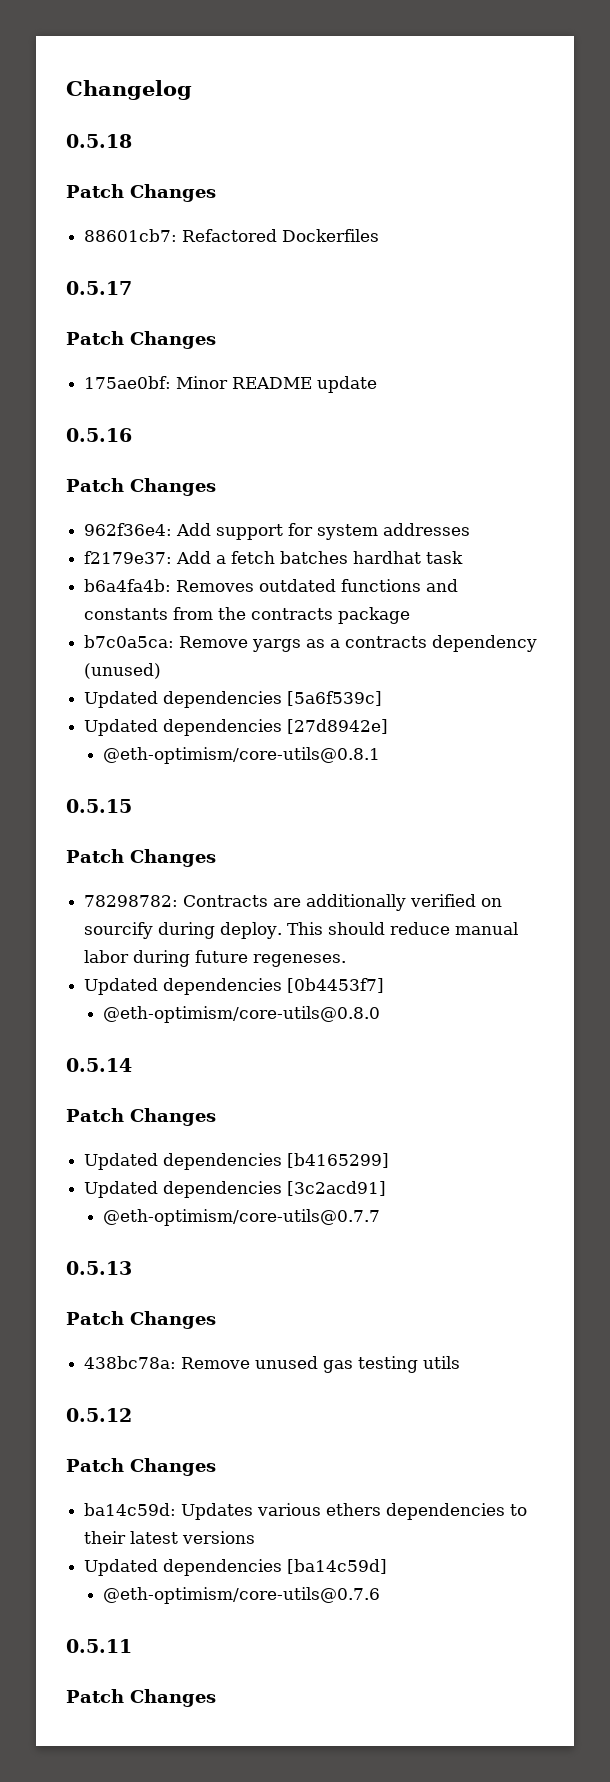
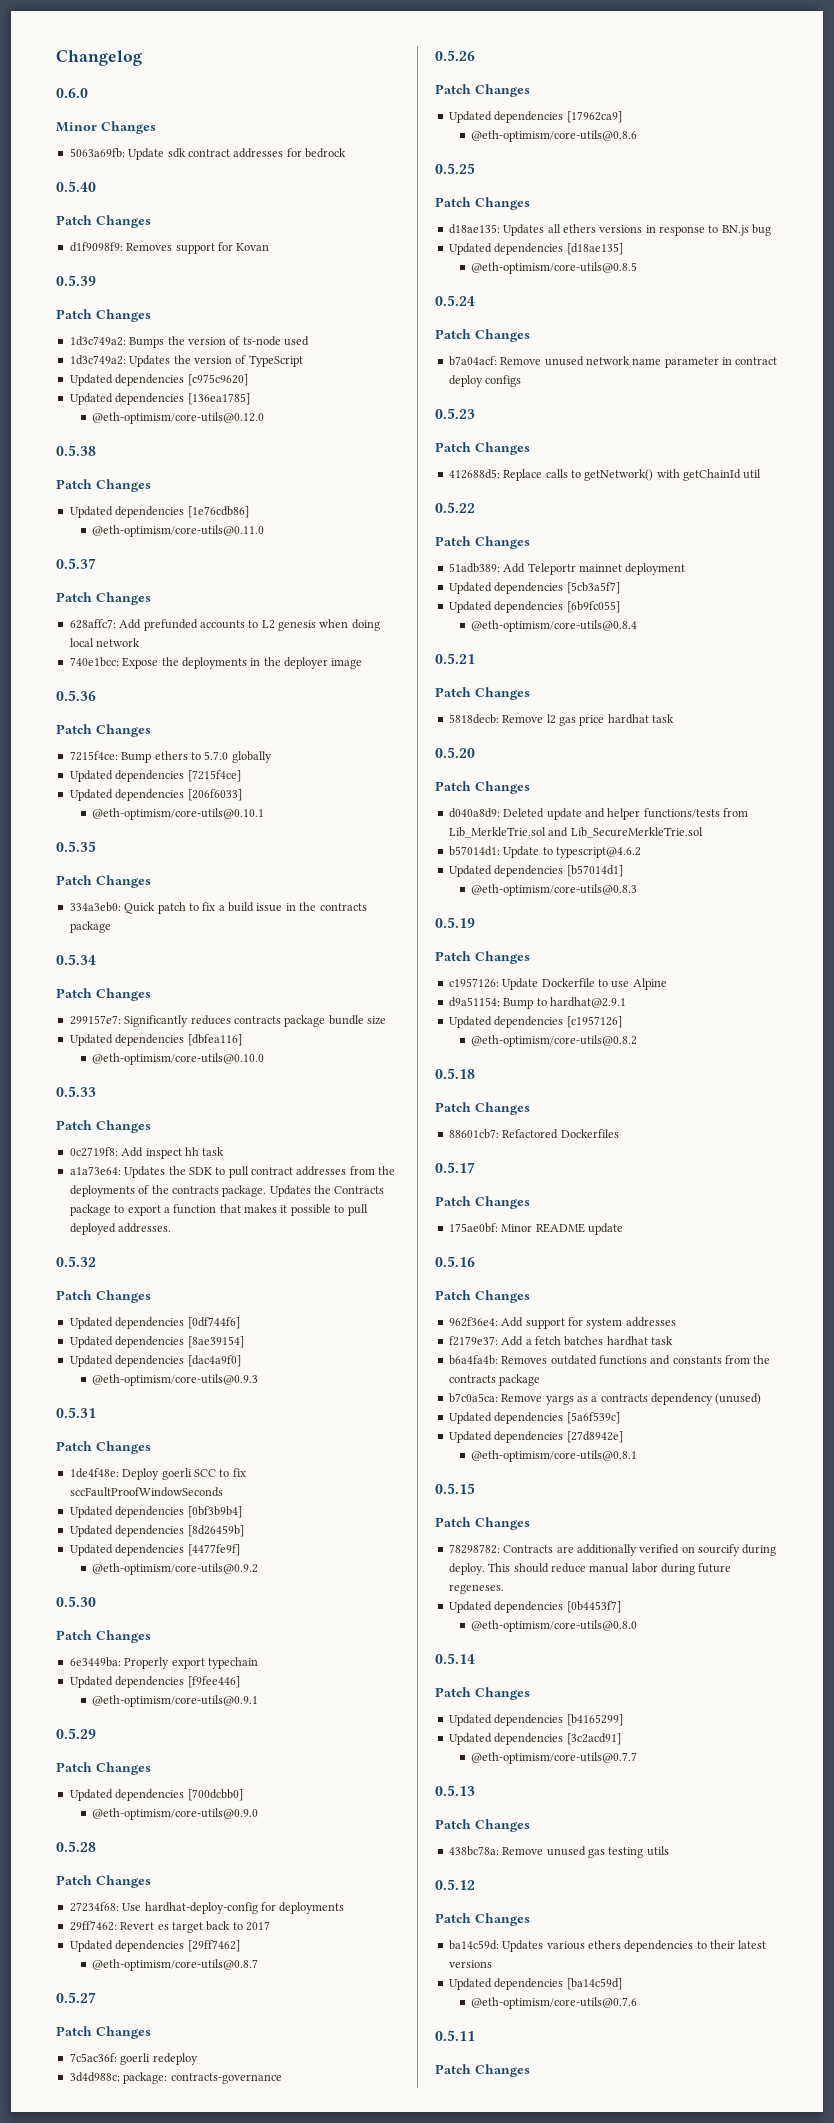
(192, 90) none -> [56,88,88,98] [56,121,156,134] [69,148,346,160] [56,181,96,192] [56,215,151,228] [69,242,270,254] [56,275,96,286] [56,309,151,322] [69,336,309,348] [69,355,303,367] [69,374,248,386] [69,393,250,405] [91,412,264,424] [56,445,96,456] [56,479,151,492] [69,506,249,518] [91,525,264,537] [56,558,96,569] [56,592,151,605] [69,619,380,631] [69,638,141,647] [69,657,363,669] [56,690,96,701] [56,724,151,737] [69,751,272,763] [69,770,241,782] [69,789,242,801] [91,808,264,820] [56,841,96,852] [56,875,151,888] [69,902,367,914] [69,921,111,933] [56,954,96,965] [56,988,151,1001] [69,1015,386,1027] [69,1034,242,1046] [91,1053,264,1065] [56,1086,96,1097] [56,1120,151,1133] [69,1147,225,1159] [69,1166,396,1178] [69,1185,385,1197] [69,1204,368,1216] [69,1223,172,1235] [56,1256,96,1267] [56,1290,151,1303] [69,1317,240,1329] [69,1336,244,1348] [69,1355,241,1367] [91,1374,258,1386] [56,1407,96,1418] [56,1441,151,1454] [69,1468,246,1480] [69,1487,223,1497] [69,1506,242,1518] [69,1525,244,1537] [69,1544,240,1556] [91,1563,258,1575] [56,1596,96,1607] [56,1630,151,1643] [69,1657,258,1669] [69,1676,240,1688] [91,1695,258,1707] [56,1728,96,1739] [56,1762,151,1775] [69,1789,243,1801] [91,1808,258,1820] [56,1841,96,1852] [56,1875,151,1888] [69,1902,345,1914] [69,1921,270,1933] [69,1940,240,1952] [91,1959,258,1971] [56,1992,96,2003] [56,2026,151,2039] [69,2053,198,2065] [69,2072,282,2084] [435,50,475,61] [435,84,530,97] [448,111,622,123] [470,130,637,142] [435,163,475,174] [435,197,530,210] [448,224,772,236] [448,243,623,255] [470,262,637,274] [435,295,475,306] [435,329,530,342] [448,356,778,368] [448,375,522,387] [435,408,475,419] [435,442,530,455] [448,469,762,481] [435,502,475,513] [435,536,530,549] [448,563,686,575] [448,582,620,594] [448,601,620,613] [470,620,637,632] [435,653,475,664] [435,687,530,700] [448,714,674,726] [435,747,475,758] [435,781,530,794] [448,808,748,820] [448,827,703,838] [448,846,641,858] [448,865,623,877] [470,884,637,896] [435,917,475,928] [435,951,530,964] [448,978,667,990] [448,997,626,1009] [448,1016,622,1028] [470,1035,637,1047] // 0.6.0 // Minor Changes // 5063a69fb: Update sdk contract addresses for bedrock // 0.5.40 // Patch Changes // d1f9098f9: Removes support for Kovan // 0.5.39 // Patch Changes // 1d3c749a2: Bumps the version of ts-node used // 1d3c749a2: Updates the version of TypeScript // Updated dependencies [c975c9620] // Updated dependencies [136ea1785] // @eth-optimism/core-utils@0.12.0 // 0.5.38 // Patch Changes // Updated dependencies [1e76cdb86] // @eth-optimism/core-utils@0.11.0 // 0.5.37 // Patch Changes // 628affc7: Add prefunded accounts to L2 genesis when doing local network // 740e1bcc: Expose the deployments in the deployer image // 0.5.36 // Patch Changes // 7215f4ce: Bump ethers to 5.7.0 globally // Updated dependencies [7215f4ce] // Updated dependencies [206f6033] // @eth-optimism/core-utils@0.10.1 // 0.5.35 // Patch Changes // 334a3eb0: Quick patch to fix a build issue in the contracts package // 0.5.34 // Patch Changes // 299157e7: Significantly reduces contracts package bundle size // Updated dependencies [dbfea116] // @eth-optimism/core-utils@0.10.0 // 0.5.33 // Patch Changes // 0c2719f8: Add inspect hh task // a1a73e64: Updates the SDK to pull contract addresses from the deployments of the contracts package. Updates the Contracts package to export a function that makes it possible to pull deployed addresses. // 0.5.32 // Patch Changes // Updated dependencies [0df744f6] // Updated dependencies [8ae39154] // Updated dependencies [dac4a9f0] // @eth-optimism/core-utils@0.9.3 // 0.5.31 // Patch Changes // 1de4f48e: Deploy goerli SCC to fix sccFaultProofWindowSeconds // Updated dependencies [0bf3b9b4] // Updated dependencies [8d26459b] // Updated dependencies [4477fe9f] // @eth-optimism/core-utils@0.9.2 // 0.5.30 // Patch Changes // 6e3449ba: Properly export typechain // Updated dependencies [f9fee446] // @eth-optimism/core-utils@0.9.1 // 0.5.29 // Patch Changes // Updated dependencies [700dcbb0] // @eth-optimism/core-utils@0.9.0 // 0.5.28 // Patch Changes // 27234f68: Use hardhat-deploy-config for deployments // 29ff7462: Revert es target back to 2017 // Updated dependencies [29ff7462] // @eth-optimism/core-utils@0.8.7 // 0.5.27 // Patch Changes // 7c5ac36f: goerli redeploy // 3d4d988c: package: contracts-governance // 0.5.26 // Patch Changes // Updated dependencies [17962ca9] // @eth-optimism/core-utils@0.8.6 // 0.5.25 // Patch Changes // d18ae135: Updates all ethers versions in response to BN.js bug // Updated dependencies [d18ae135] // @eth-optimism/core-utils@0.8.5 // 0.5.24 // Patch Changes // b7a04acf: Remove unused network name parameter in contract deploy configs // 0.5.23 // Patch Changes // 412688d5: Replace calls to getNetwork() with getChainId util // 0.5.22 // Patch Changes // 51adb389: Add Teleportr mainnet deployment // Updated dependencies [5cb3a5f7] // Updated dependencies [6b9fc055] // @eth-optimism/core-utils@0.8.4 // 0.5.21 // Patch Changes // 5818decb: Remove l2 gas price hardhat task // 0.5.20 // Patch Changes // d040a8d9: Deleted update and helper functions/tests from Lib_MerkleTrie.sol and Lib_SecureMerkleTrie.sol // b57014d1: Update to typescript@4.6.2 // Updated dependencies [b57014d1] // @eth-optimism/core-utils@0.8.3 // 0.5.19 // Patch Changes // c1957126: Update Dockerfile to use Alpine // d9a51154: Bump to hardhat@2.9.1 // Updated dependencies [c1957126] // @eth-optimism/core-utils@0.8.2

